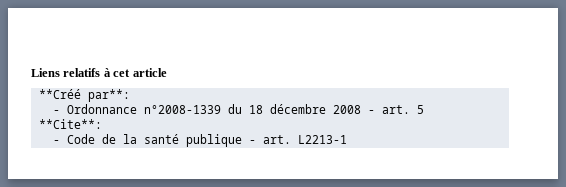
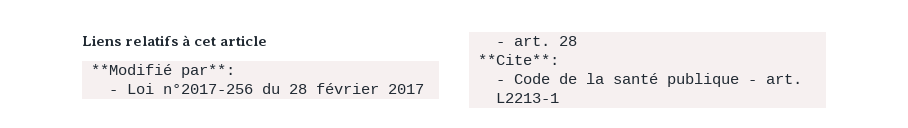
[38,89,81,99] **Créé -> [91,64,172,75] **Modifié
[66,104,424,114] Ordonnance n°2008-1339 du 18 décembre 2008 - art. 5 -> [127,83,424,94] [496,36,577,46] Loi n°2017-256 du 28 février 2017 - art. 28

